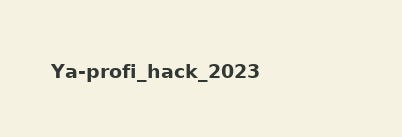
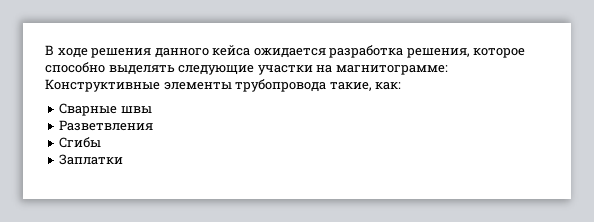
[50,64,260,82] Ya-profi_hack_2023 -> [45,45,526,58] [45,62,448,75] [45,79,402,92] [59,103,152,116] [59,120,154,131] [59,137,102,148] [59,154,124,165] В ходе решения данного кейса ожидается разработка решения, которое способно выделять следующие участки на магнитограмме: Конструктивные элементы трубопровода такие, как: // Сварные швы // Разветвления // Сгибы // Заплатки

